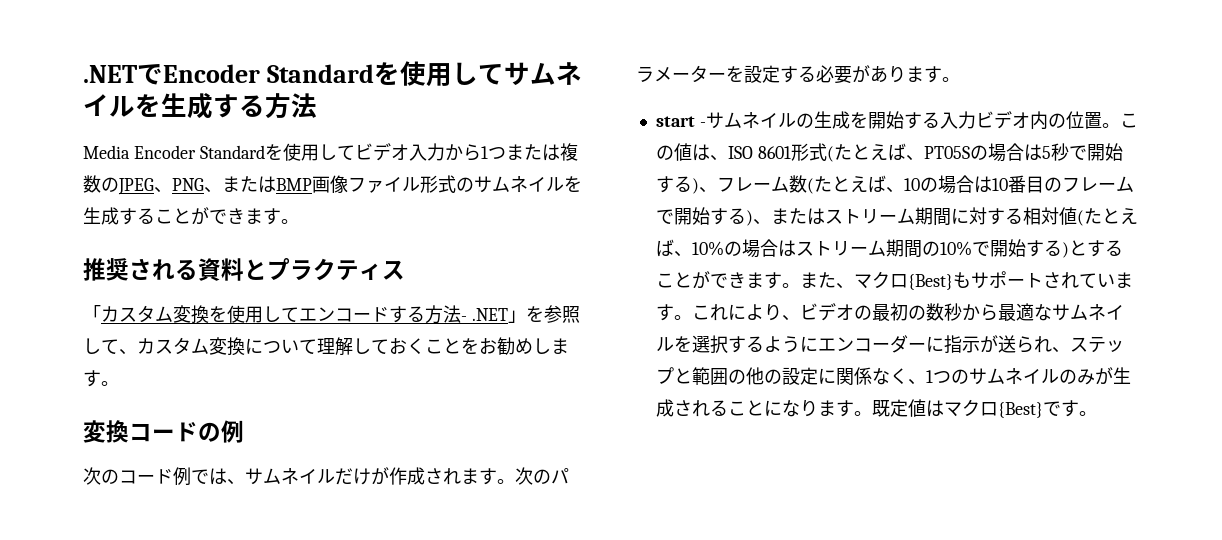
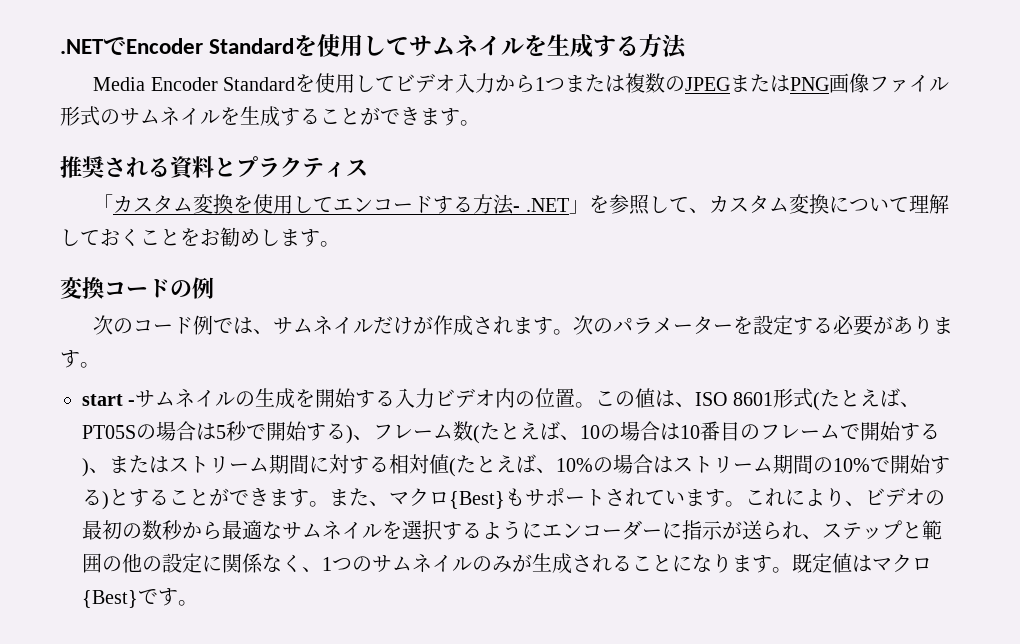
[154,176,312,193] 、PNG、またはBMP -> [730,74,830,92] またはPNG

